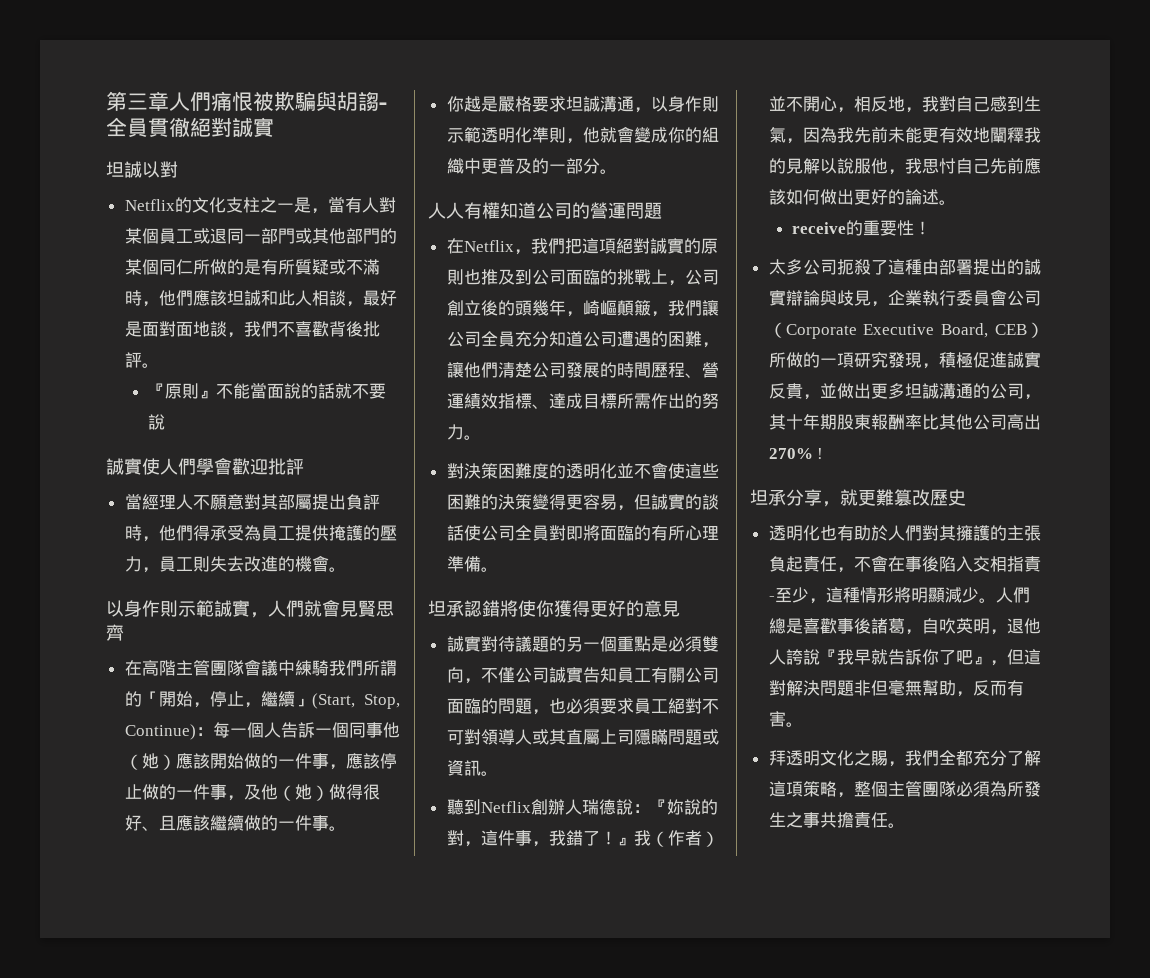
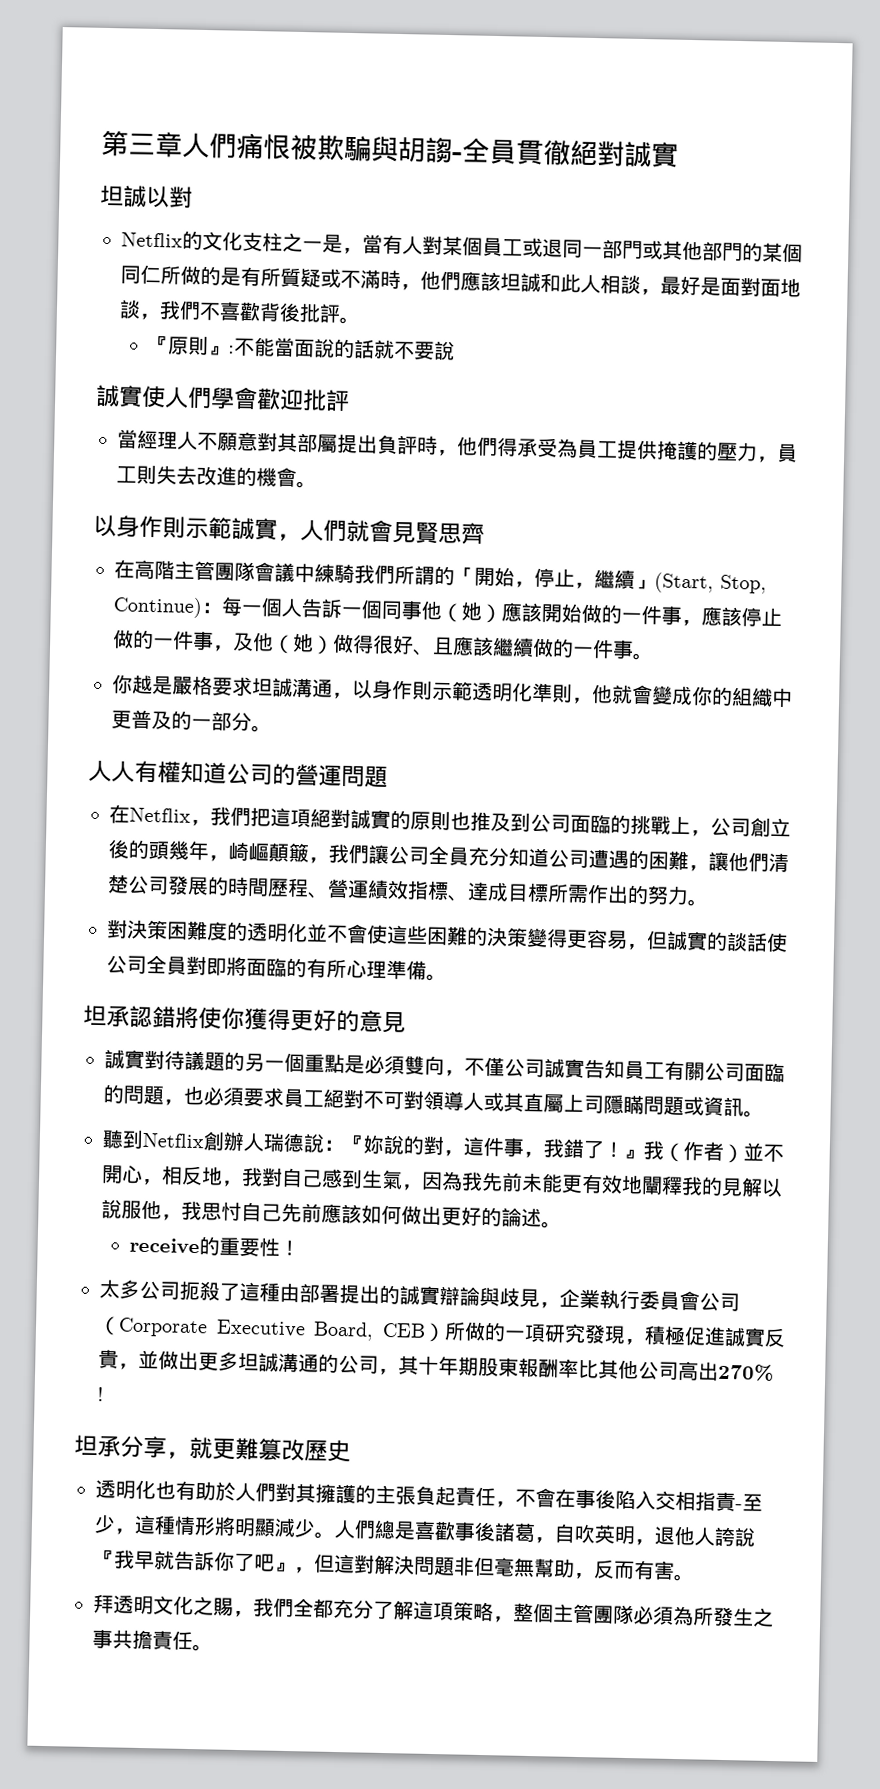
(217, 394) none -> [228,345,236,354] :

